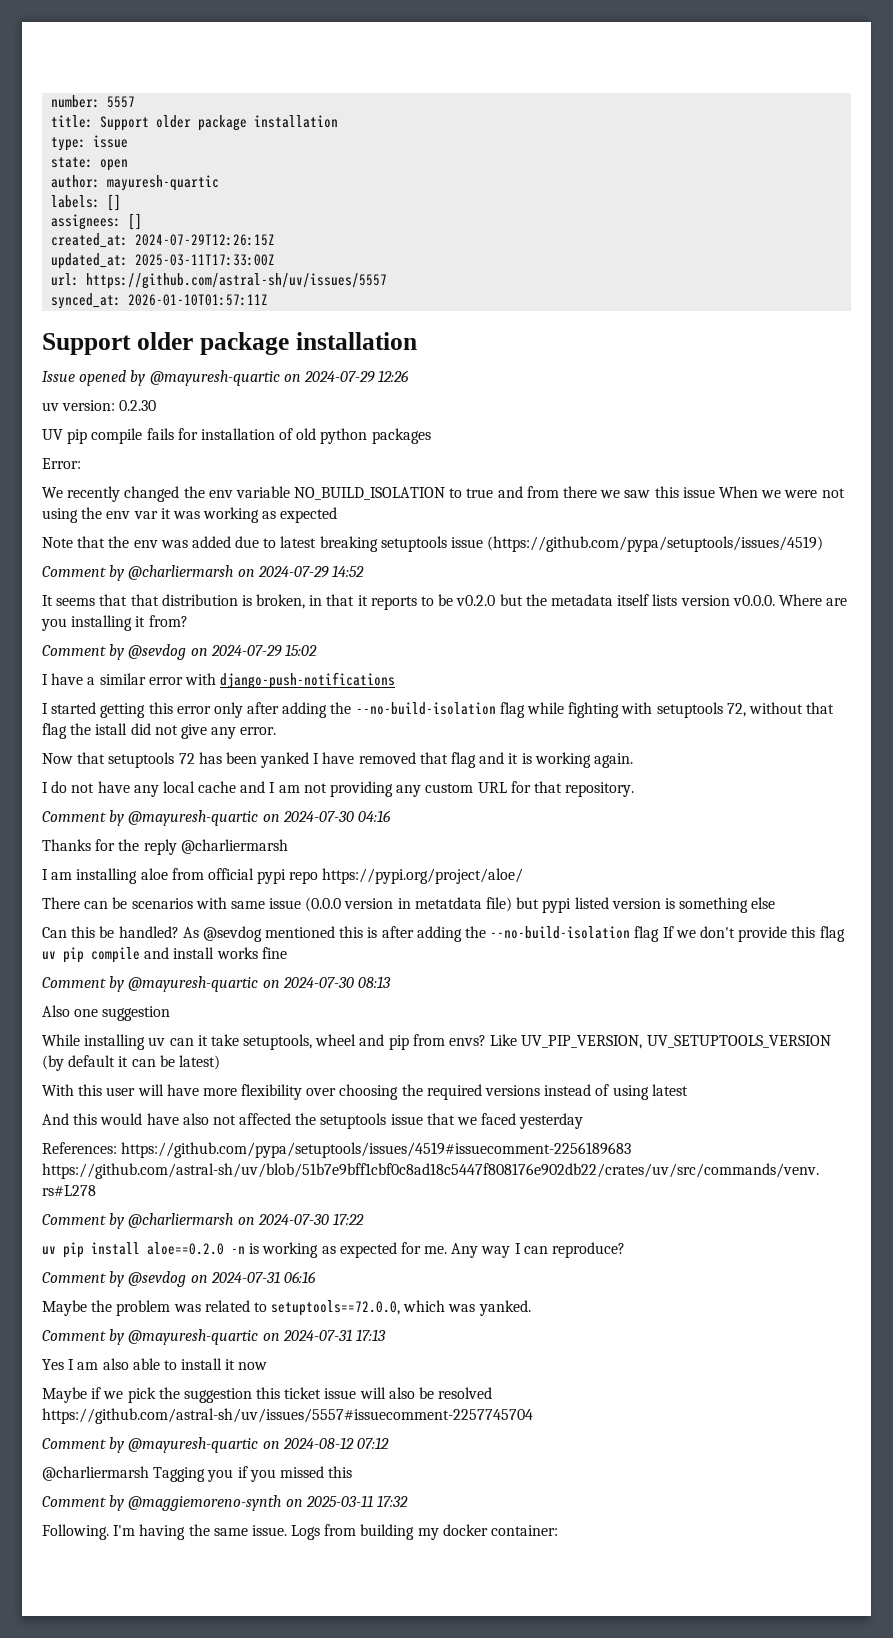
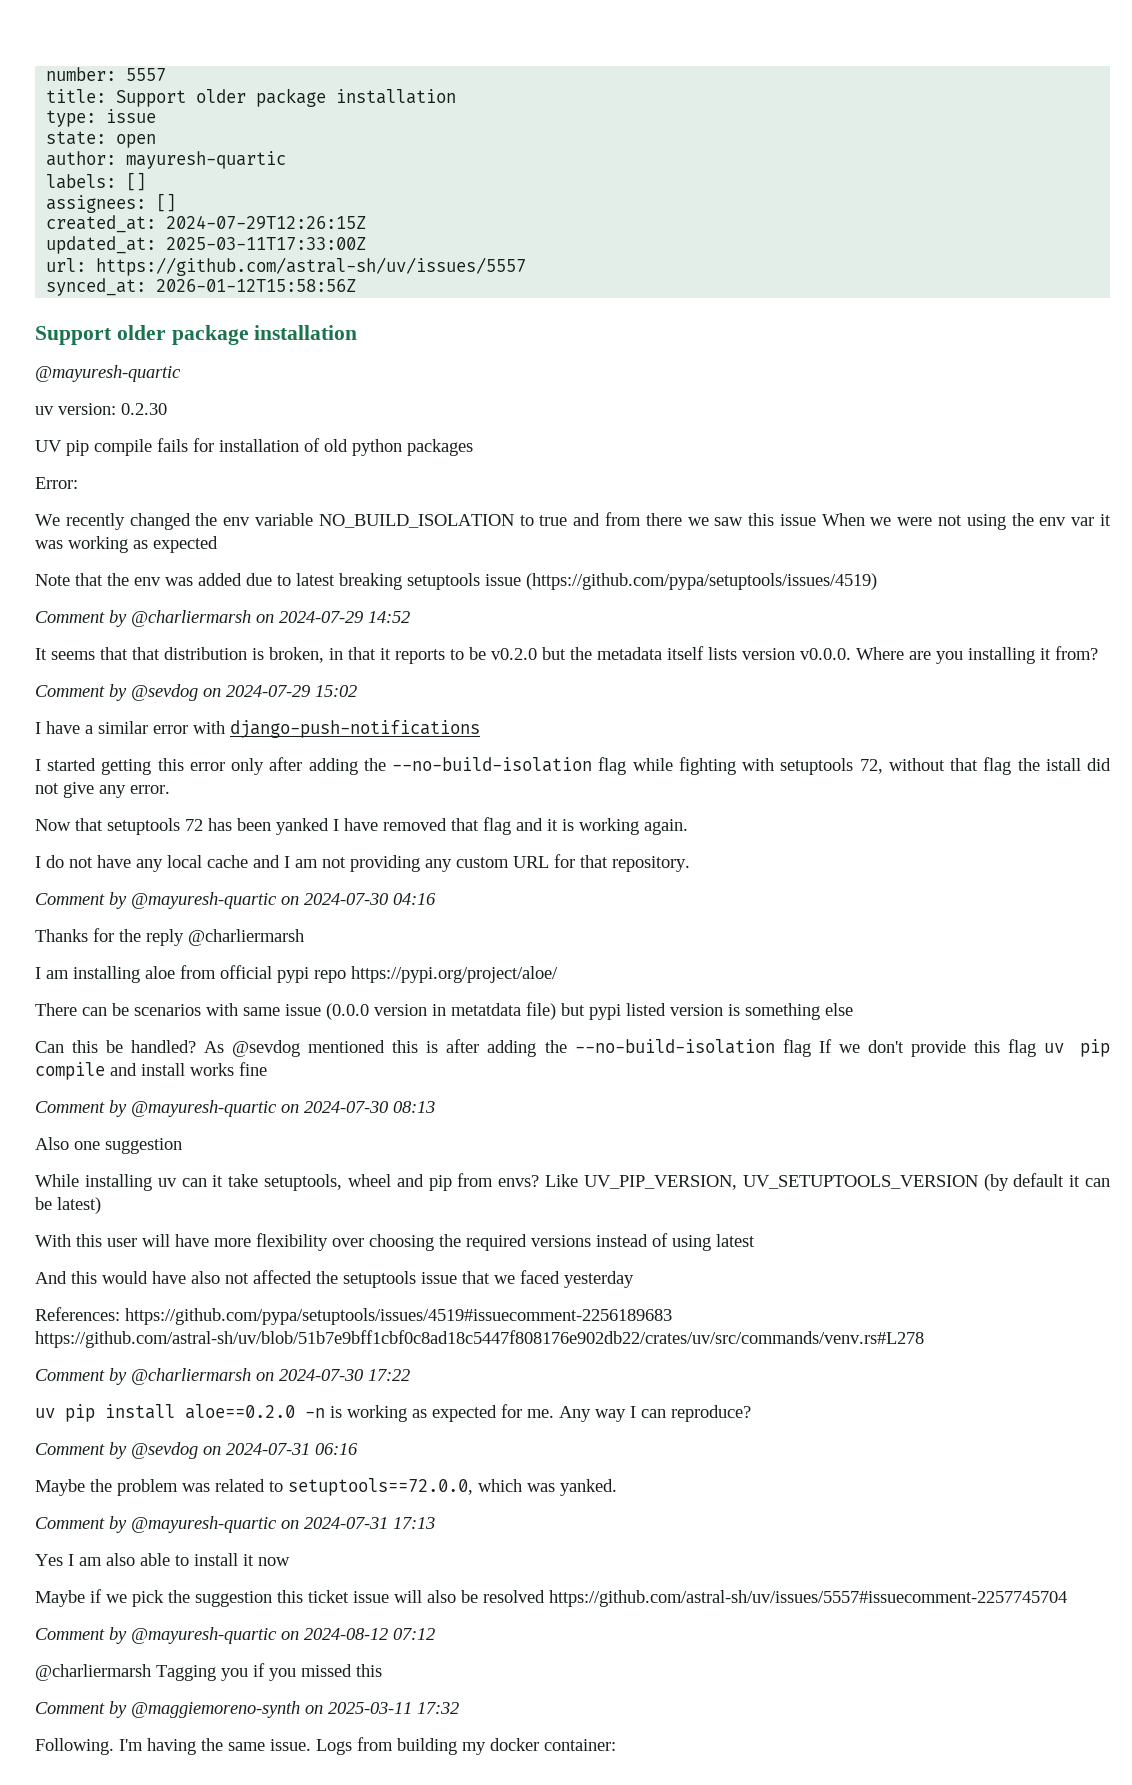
[128,294,269,306] [42,332,417,355] [42,370,410,386] 2026-01-10T01:57:11Z // Support older package installation // Issue opened by @mayuresh-quartic on 2024-07-29 12:26 -> [156,279,357,292] [35,325,358,345] [35,365,181,382] 2026-01-12T15:58:56Z // Support older package installation // @mayuresh-quartic

